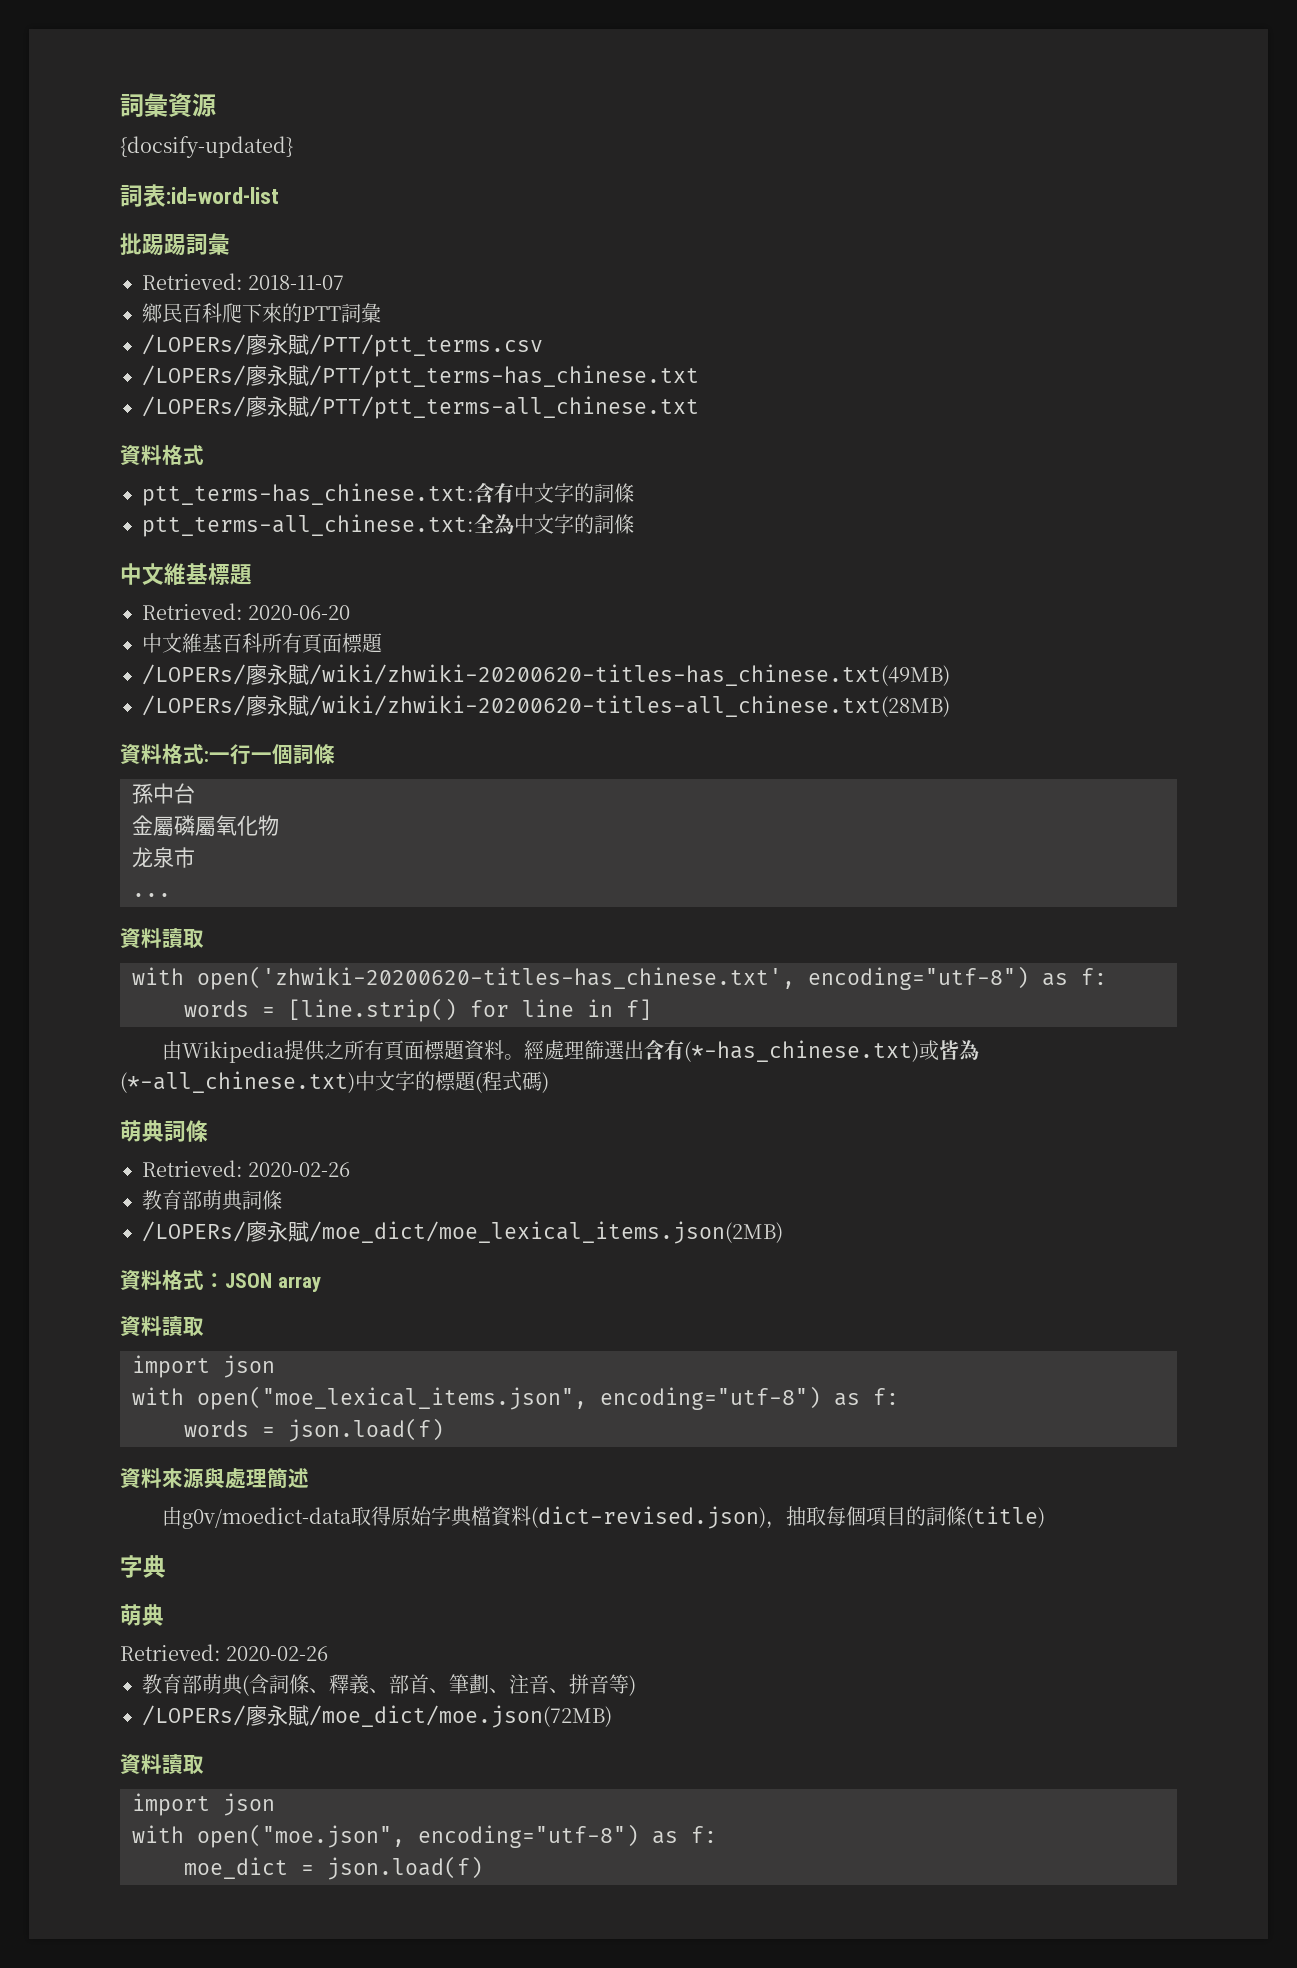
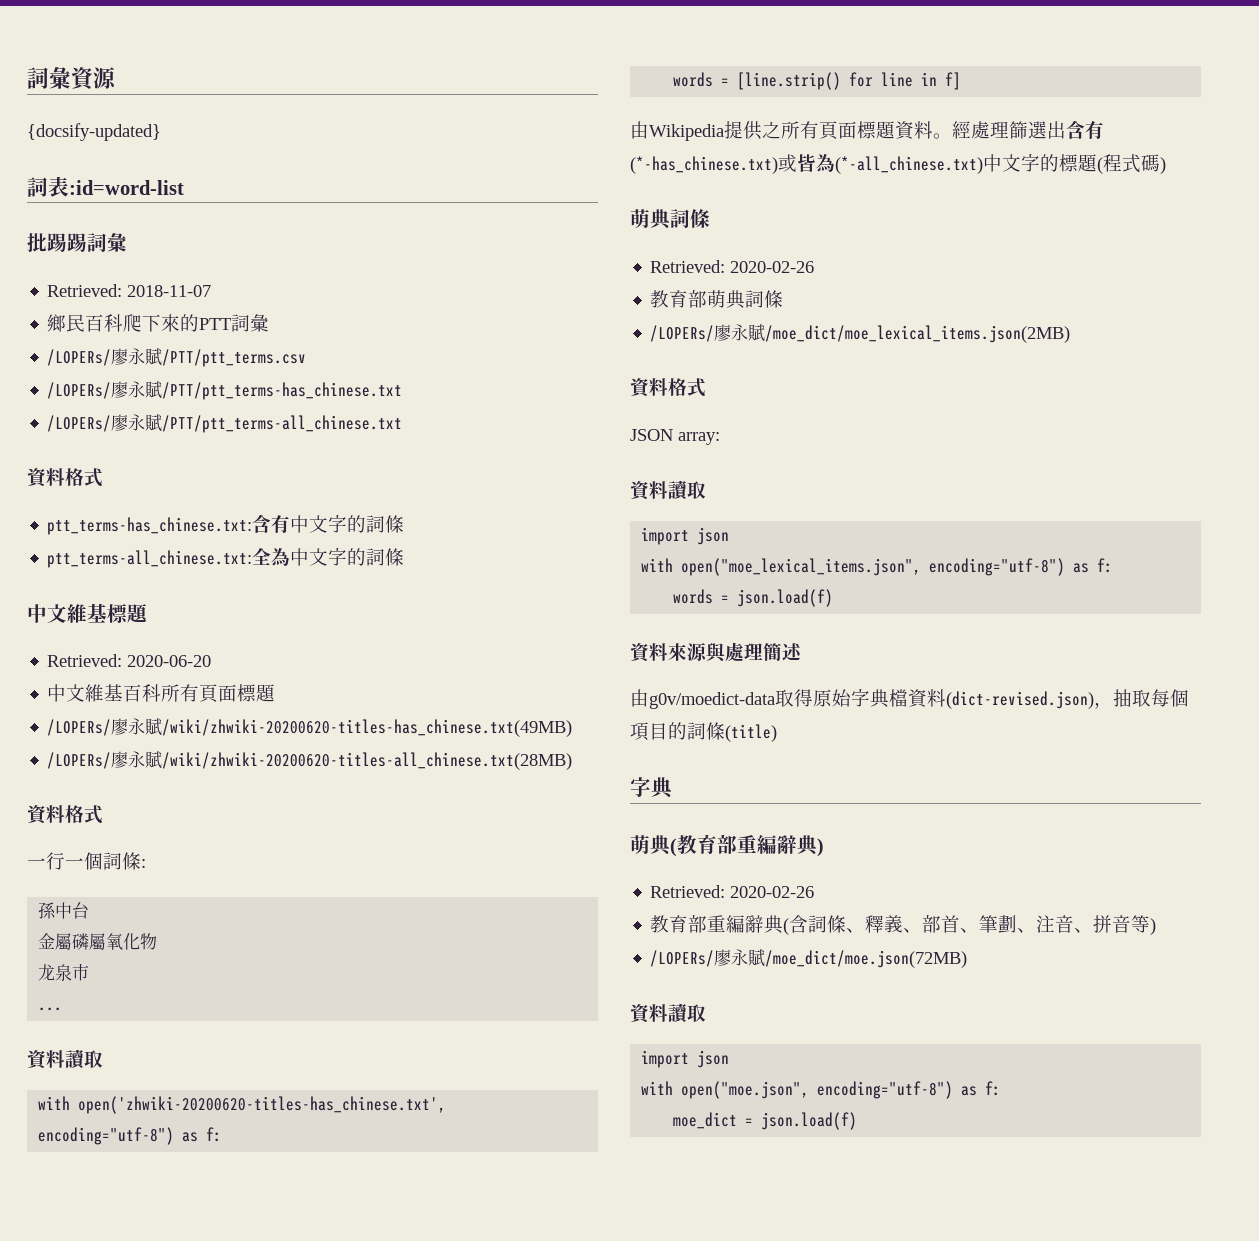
[204,751,209,762] : -> (103, 814) //
(335, 754) none -> [141,859,146,868] :
[204,1273,321,1292] ：JSON array -> [630,429,720,445] // JSON array:
[120,1644,329,1661] [142,1674,222,1694] // Retrieved: 2020-02-26 // 教育部萌 -> [670,834,824,857] [650,885,815,898] [650,915,765,933] (教育部重編辭典) // Retrieved: 2020-02-26 // 教育部重編辭

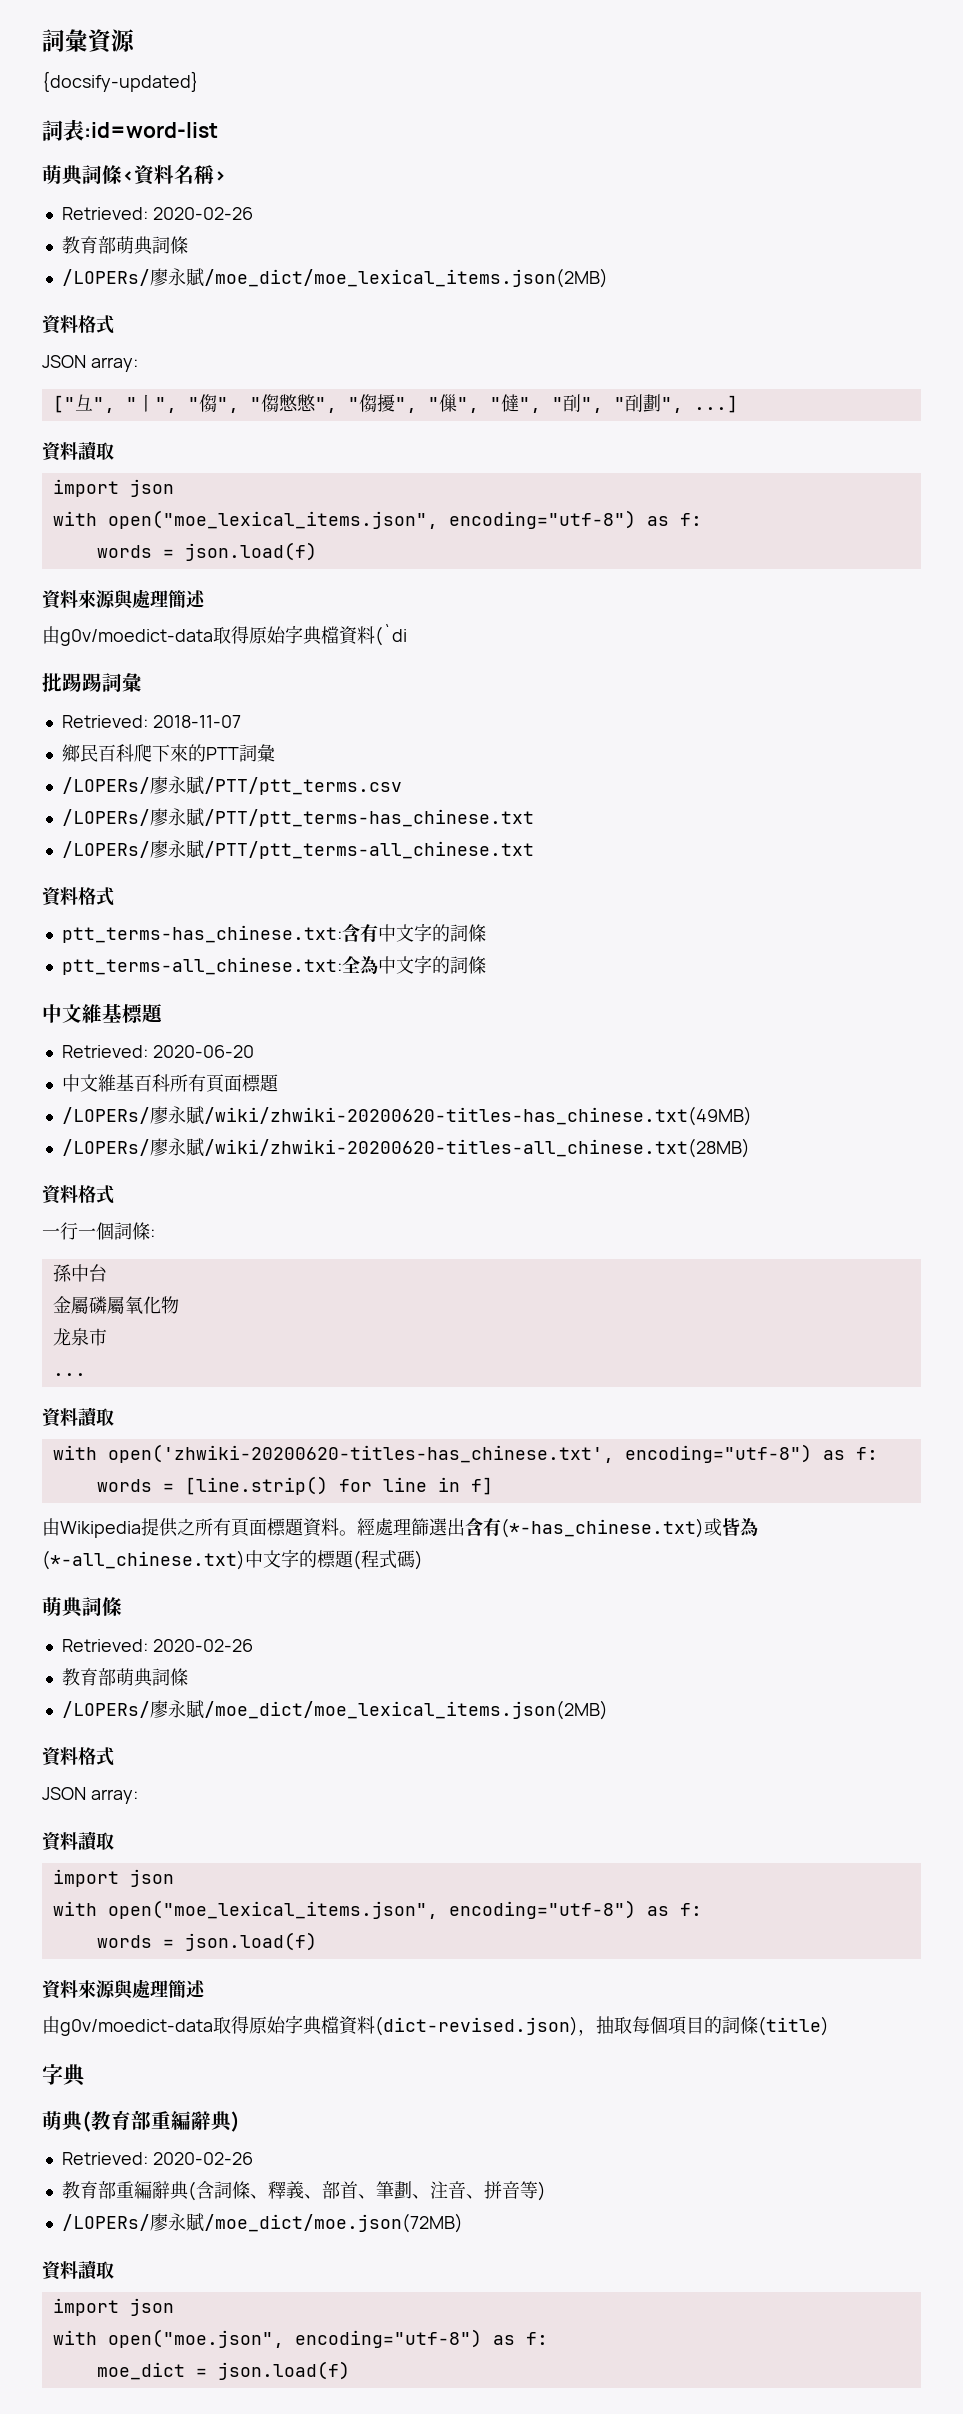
(184, 187) none -> [42,165,226,186] [61,207,253,220] [61,236,188,255] [61,268,608,288] [42,315,114,334] [42,355,138,372] [52,394,738,413] [42,441,114,461] [52,479,174,497] [52,510,702,529] [96,542,317,561] [42,589,206,610] [42,624,407,646] // 萌典詞條<資料名稱> // Retrieved: 2020-02-26 // 教育部萌典詞條 // /LOPERs/廖永賦/moe_dict/moe_lexical_items.json(2MB) // 資料格式 // JSON array: // ["⺔", "⼁", "㑳", "㑳憋憋", "㑳擾", "㑿", "㒓", "㓦", "㓦劃", ...] // 資料讀取 // import json // with open("moe_lexical_items.json", encoding="utf-8") as f: // words = json.load(f) // 資料來源與處理簡述 // 由g0v/moedict-data取得原始字典檔資料(`di

